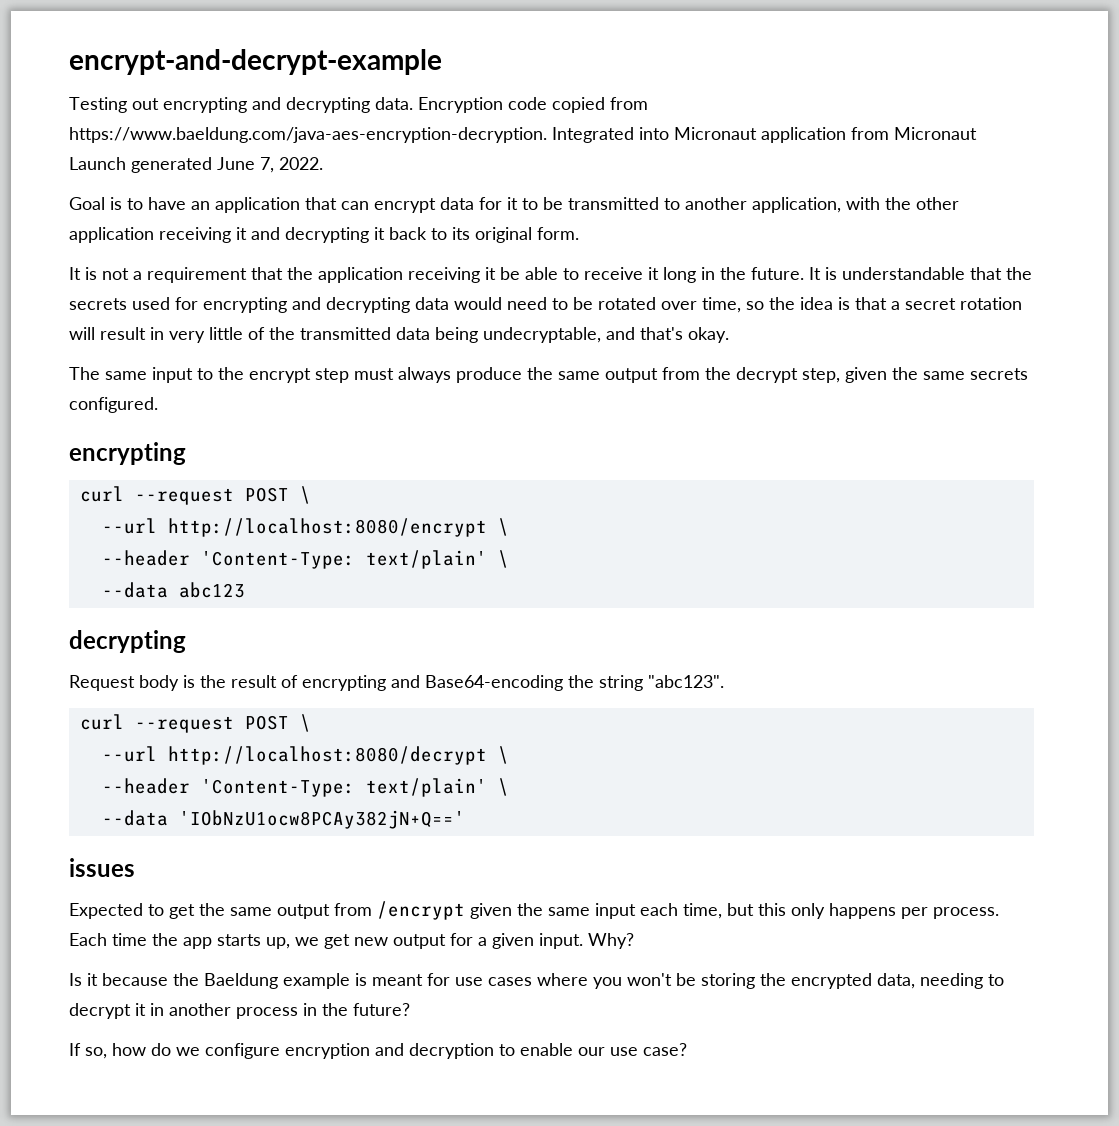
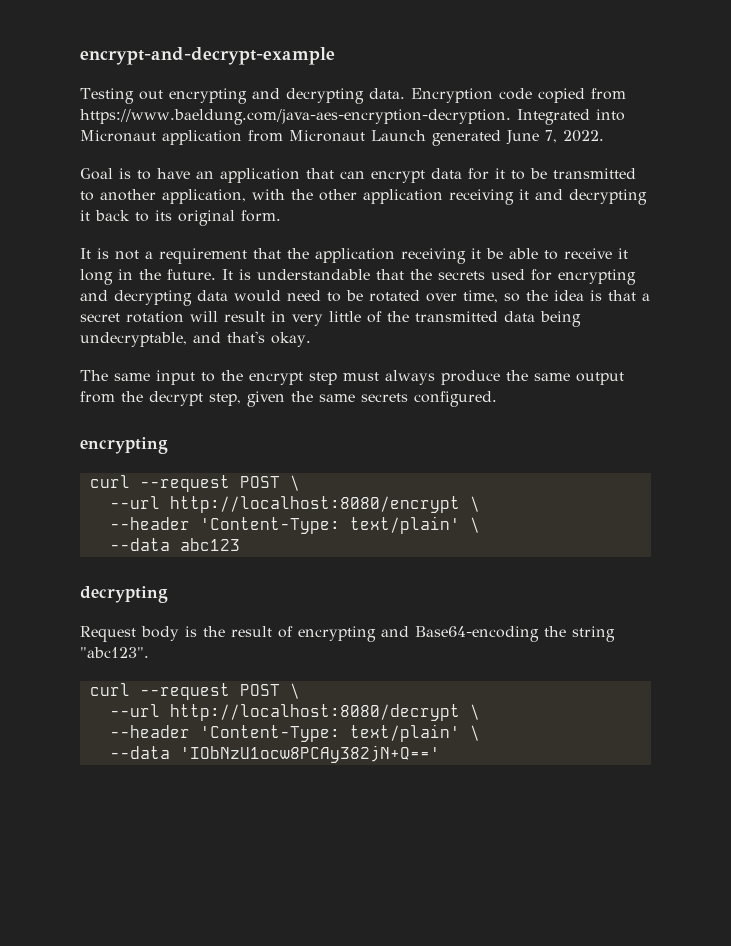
[69,858,135,877] [69,901,999,920] [69,933,634,949] [69,973,1004,989] [69,1003,410,1019] [69,1043,687,1059] // issues // Expected to get the same output from /encrypt given the same input each time, but this only happens per process. Each time the app starts up, we get new output for a given input. Why? // Is it because the Baeldung example is meant for use cases where you won't be storing the encrypted data, needing to decrypt it in another process in the future? // If so, how do we configure encryption and decryption to enable our use case? -> (440, 754) none

